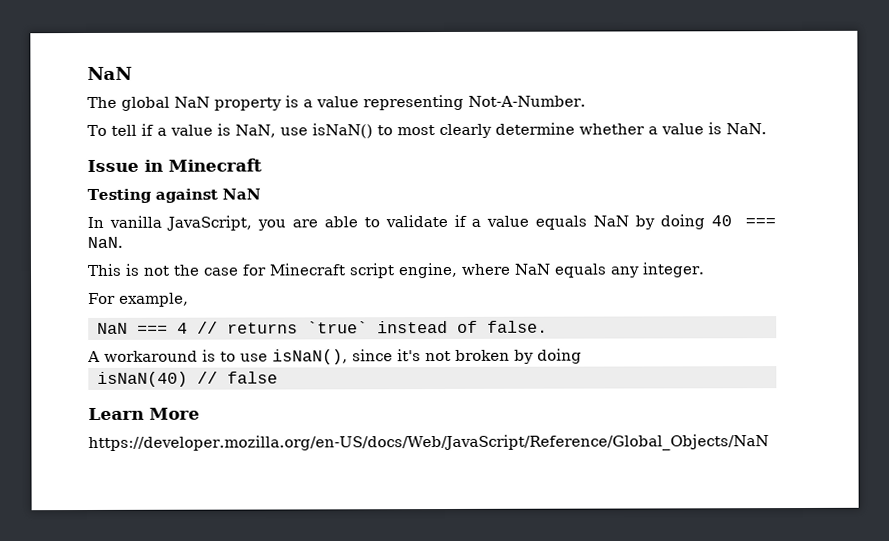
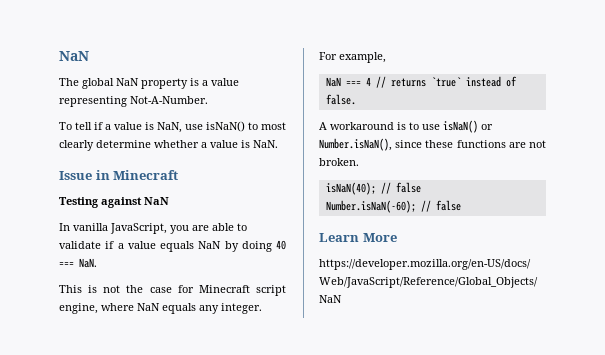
[272,348,582,365] [97,371,188,387] isNaN(), since it's not broken by doing // isNaN(40) -> [443,120,493,133] [319,138,546,151] [319,158,359,166] [325,182,421,195] [325,200,416,213] isNaN() or Number.isNaN(), since these functions are not broken. // isNaN(40); // false // Number.isNaN(-60);

